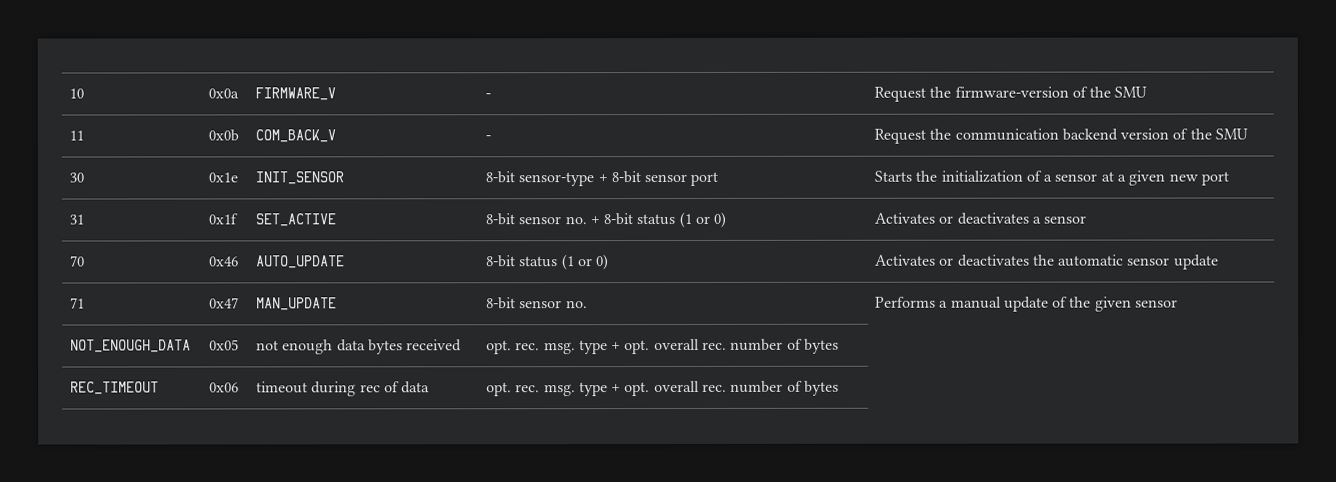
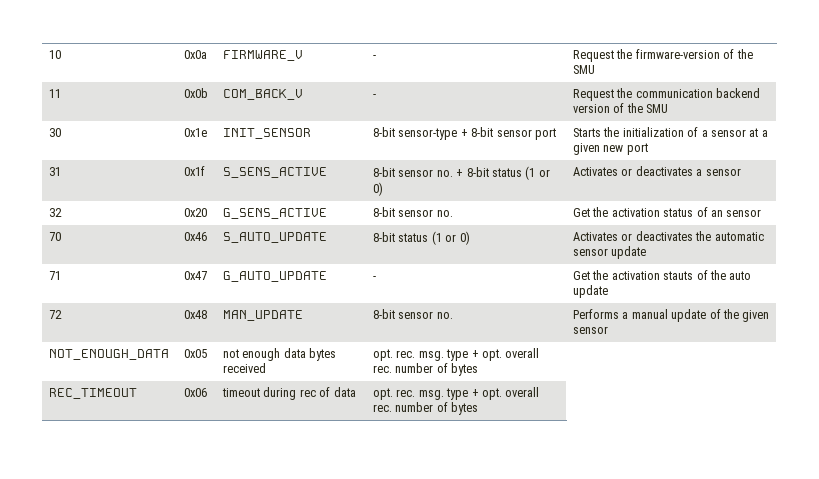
[254,213,336,227] SET_ACTIVE -> [223,167,328,178] S_SENS_ACTIVE
(1087, 219) none -> [49,208,63,217] [184,208,208,217] [223,208,328,219] [373,207,453,217] [573,207,762,217] // 32 | 0x20 | G_SENS_ACTIVE | 8-bit sensor no. | Get the activation status of an sensor
[255,255,345,269] AUTO_UPDATE -> [223,232,328,243] S_AUTO_UPDATE
(239, 303) none -> [223,271,328,282] [373,276,377,280] [573,270,752,280] [573,285,609,298] [49,310,63,319] [184,310,208,319] | G_AUTO_UPDATE | - | Get the activation stauts of the auto update // 72 | 0x48

